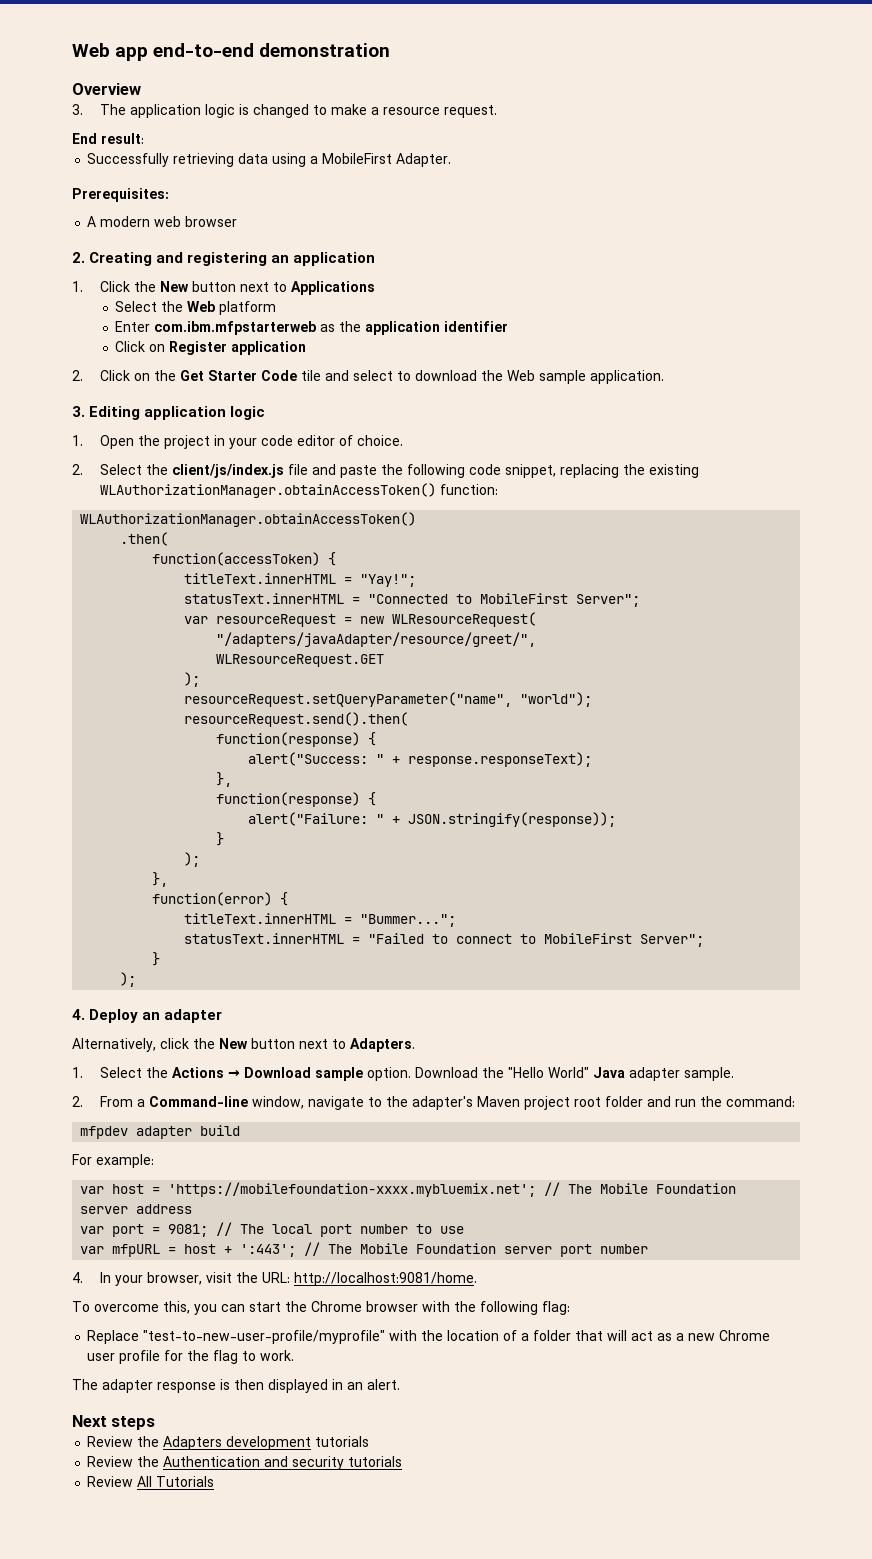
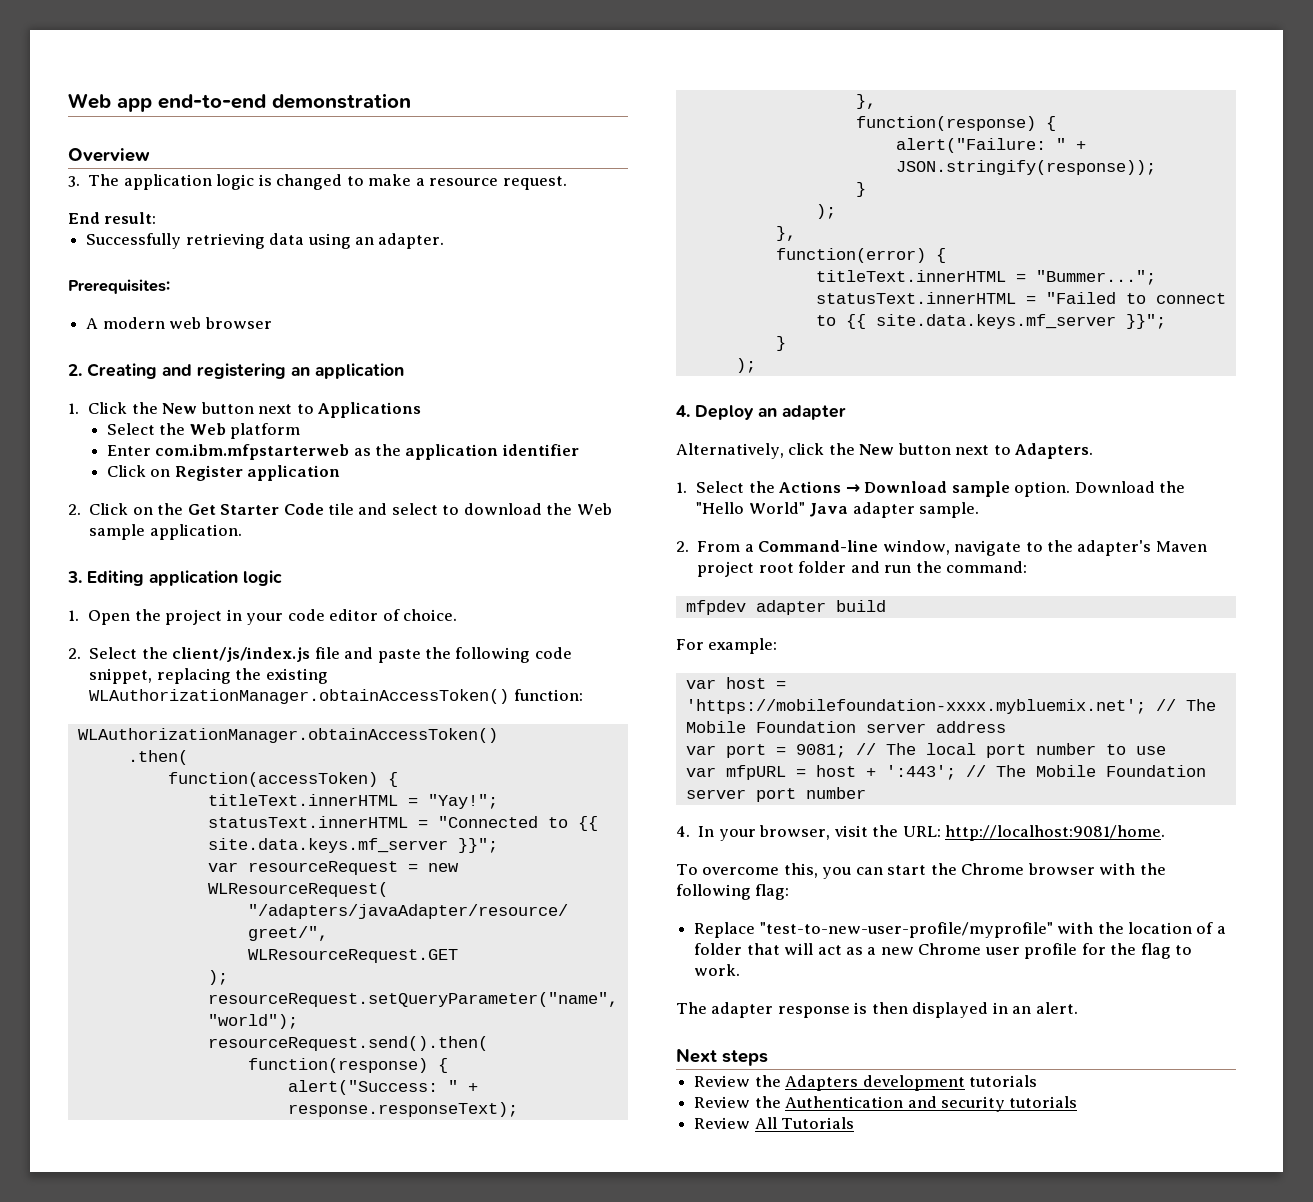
[310,153,452,167] a MobileFirst Adapter. -> [354,233,445,249] an adapter.
[480,593,641,607] MobileFirst Server"; -> [577,816,598,831] [207,838,498,853] {{ site.data.keys.mf_server }}";
[544,933,705,947] MobileFirst Server"; -> [845,314,1166,329] {{ site.data.keys.mf_server }}";

